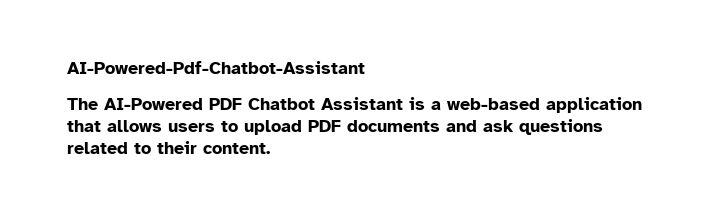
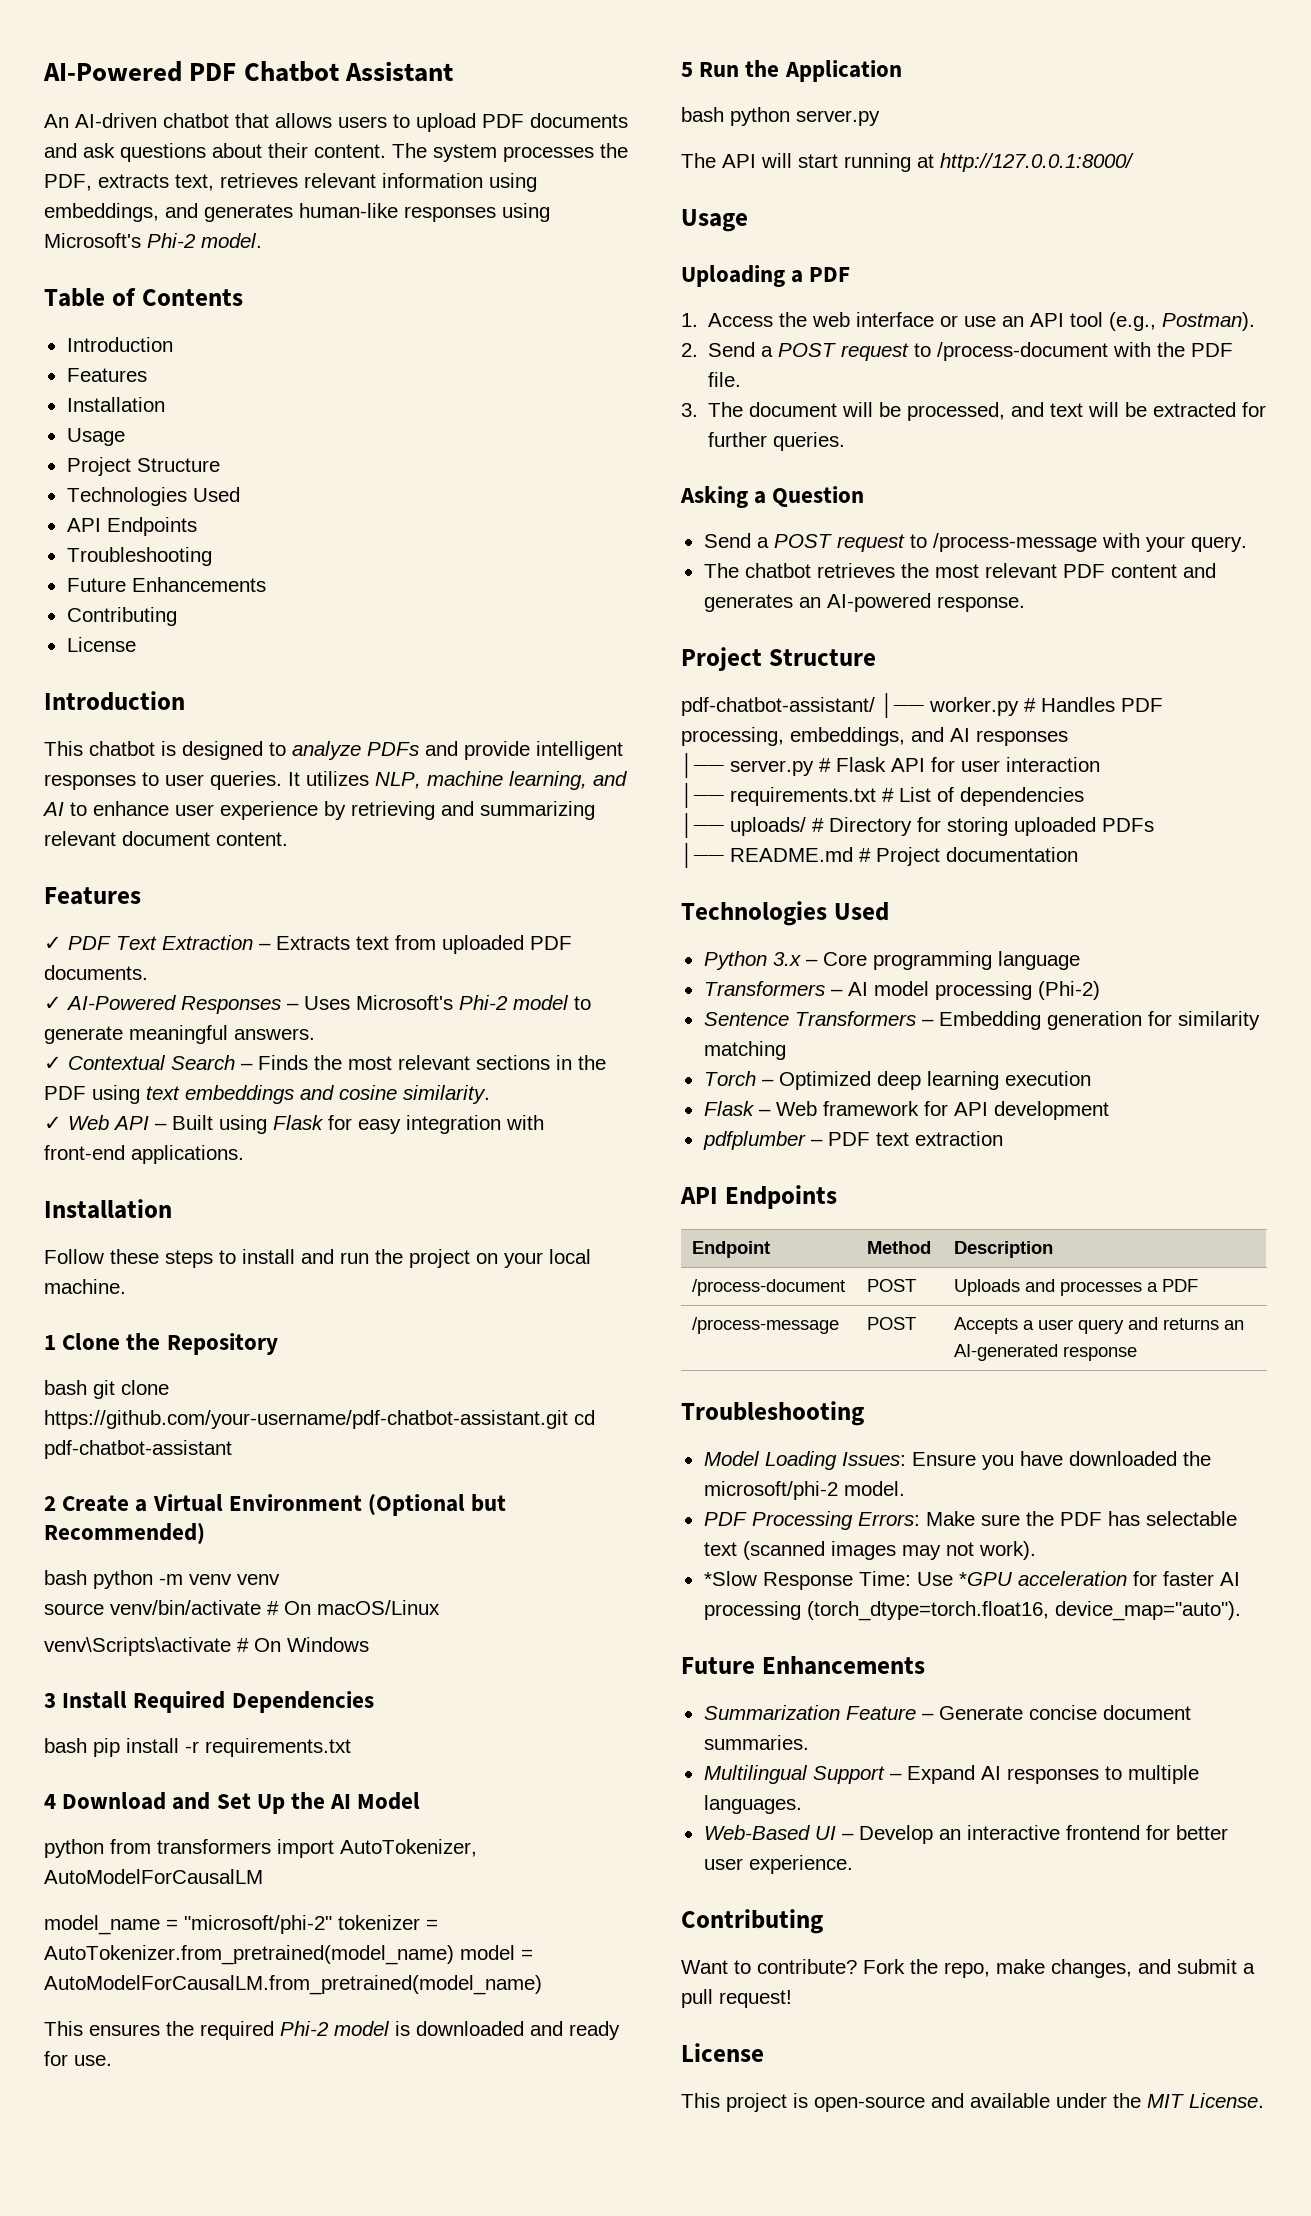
[67,61,365,74] [67,98,98,110] AI-Powered-Pdf-Chatbot-Assistant // The -> (43, 71) none
[409,97,642,113] is a web-based application -> [44,113,229,128] // An AI-driven chatbot
[67,141,270,154] related to their content. -> [212,143,628,162] [44,173,537,192] [44,203,550,222] [44,233,262,248] [44,288,243,307] [66,337,173,352] [66,368,147,382] [66,397,165,412] [66,428,125,446] [66,457,220,476] [66,487,240,506] [66,517,197,536] [66,547,212,566] [66,577,266,592] [66,607,177,626] [66,637,136,652] [44,691,185,711] [44,741,623,760] [44,771,627,790] [42,801,595,820] [44,831,288,846] [44,887,141,905] [44,935,572,954] [44,965,148,980] [44,995,591,1014] [44,1025,315,1044] [44,1055,606,1070] [44,1085,490,1104] [44,1115,544,1134] [44,1145,244,1164] [44,1199,172,1219] [44,1249,591,1268] [44,1279,126,1294] [44,1333,278,1355] [44,1380,169,1399] [44,1410,595,1429] [44,1440,232,1459] [44,1494,507,1516] [44,1523,205,1545] [44,1570,280,1589] [44,1600,440,1615] [44,1637,369,1656] [44,1691,374,1713] [44,1738,351,1757] [44,1792,421,1814] [44,1839,477,1858] [44,1869,263,1884] [44,1915,438,1935] [44,1945,533,1965] [44,1975,542,1995] [44,2021,620,2040] [44,2051,112,2066] [681,60,902,82] [681,107,880,126] [681,153,1134,172] [681,209,748,232] [681,265,851,287] [681,312,1256,331] [681,342,1234,361] [708,372,742,387] [681,402,1267,421] [708,432,846,451] [680,486,865,508] [703,533,1247,552] [703,563,1216,578] [703,593,1025,612] [681,647,876,671] [681,693,1163,718] [681,727,1068,746] [681,753,1100,778] [681,783,1084,808] [681,813,1154,838] [681,843,1078,868] [681,901,889,926] [703,951,1080,970] [703,981,1100,1000] [703,1011,1260,1030] [703,1041,786,1060] [703,1071,1091,1090] [703,1101,1109,1120] [702,1131,1003,1150] [680,1185,837,1209] [691,1241,770,1258] [866,1241,931,1254] [953,1241,1053,1258] [691,1279,845,1296] [866,1279,916,1292] [953,1279,1198,1296] [691,1317,839,1334] [866,1317,916,1330] [953,1317,1244,1334] [953,1344,1137,1361] [681,1401,864,1426] [703,1451,1211,1470] [703,1481,905,1500] [703,1511,1237,1530] [703,1541,1036,1560] [703,1571,1240,1590] [703,1601,1241,1621] [681,1656,925,1675] [703,1705,1191,1720] [703,1735,809,1750] [703,1765,1199,1784] [703,1795,802,1814] [703,1825,1228,1844] [703,1855,853,1874] [681,1909,823,1934] [681,1959,1255,1978] [681,1989,792,2008] [681,2043,764,2062] [681,2093,1264,2112] about their content. The system processes the PDF, extracts text, retrieves relevant information using embeddings, and generates human-like responses using Microsoft's Phi-2 model. // Table of Contents // Introduction // Features // Installation // Usage // Project Structure // Technologies Used // API Endpoints // Troubleshooting // Future Enhancements // Contributing // License // Introduction // This chatbot is designed to analyze PDFs and provide intelligent responses to user queries. It utilizes NLP, machine learning, and AI to enhance user experience by retrieving and summarizing relevant document content. // Features // ✓ PDF Text Extraction – Extracts text from uploaded PDF documents. // ✓ AI-Powered Responses – Uses Microsoft's Phi-2 model to generate meaningful answers. // ✓ Contextual Search – Finds the most relevant sections in the PDF using text embeddings and cosine similarity. // ✓ Web API – Built using Flask for easy integration with front-end applications. // Installation // Follow these steps to install and run the project on your local machine. // 1 Clone the Repository // bash git clone https://github.com/your-username/pdf-chatbot-assistant.git cd pdf-chatbot-assistant // 2 Create a Virtual Environment (Optional but Recommended) // bash python -m venv venv // source venv/bin/activate # On macOS/Linux // venv\Scripts\activate # On Windows // 3 Install Required Dependencies // bash pip install -r requirements.txt // 4 Download and Set Up the AI Model // python from transformers import AutoTokenizer, AutoModelForCausalLM // model_name = "microsoft/phi-2" tokenizer = AutoTokenizer.from_pretrained(model_name) model = AutoModelForCausalLM.from_pretrained(model_name) // This ensures the required Phi-2 model is downloaded and ready for use. // 5 Run the Application // bash python server.py // The API will start running at http://127.0.0.1:8000/ // Usage // Uploading a PDF // 1. Access the web interface or use an API tool (e.g., Postman). // 2. Send a POST request to /process-document with the PDF file. // 3. The document will be processed, and text will be extracted for further queries. // Asking a Question // Send a POST request to /process-message with your query. // The chatbot retrieves the most relevant PDF content and generates an AI-powered response. // Project Structure // pdf-chatbot-assistant/ │── worker.py # Handles PDF processing, embeddings, and AI responses // │── server.py # Flask API for user interaction // │── requirements.txt # List of dependencies // │── uploads/ # Directory for storing uploaded PDFs // │── README.md # Project documentation // Technologies Used // Python 3.x – Core programming language // Transformers – AI model processing (Phi-2) // Sentence Transformers – Embedding generation for similarity matching // Torch – Optimized deep learning execution // Flask – Web framework for API development // pdfplumber – PDF text extraction // API Endpoints // Endpoint | Method | Description // /process-document | POST | Uploads and processes a PDF // /process-message | POST | Accepts a user query and returns an AI-generated response // Troubleshooting // Model Loading Issues: Ensure you have downloaded the microsoft/phi-2 model. // PDF Processing Errors: Make sure the PDF has selectable text (scanned images may not work). // *Slow Response Time: Use *GPU acceleration for faster AI processing (torch_dtype=torch.float16, device_map="auto"). // Future Enhancements // Summarization Feature – Generate concise document summaries. // Multilingual Support – Expand AI responses to multiple languages. // Web-Based UI – Develop an interactive frontend for better user experience. // Contributing // Want to contribute? Fork the repo, make changes, and submit a pull request! // License // This project is open-source and available under the MIT License.

